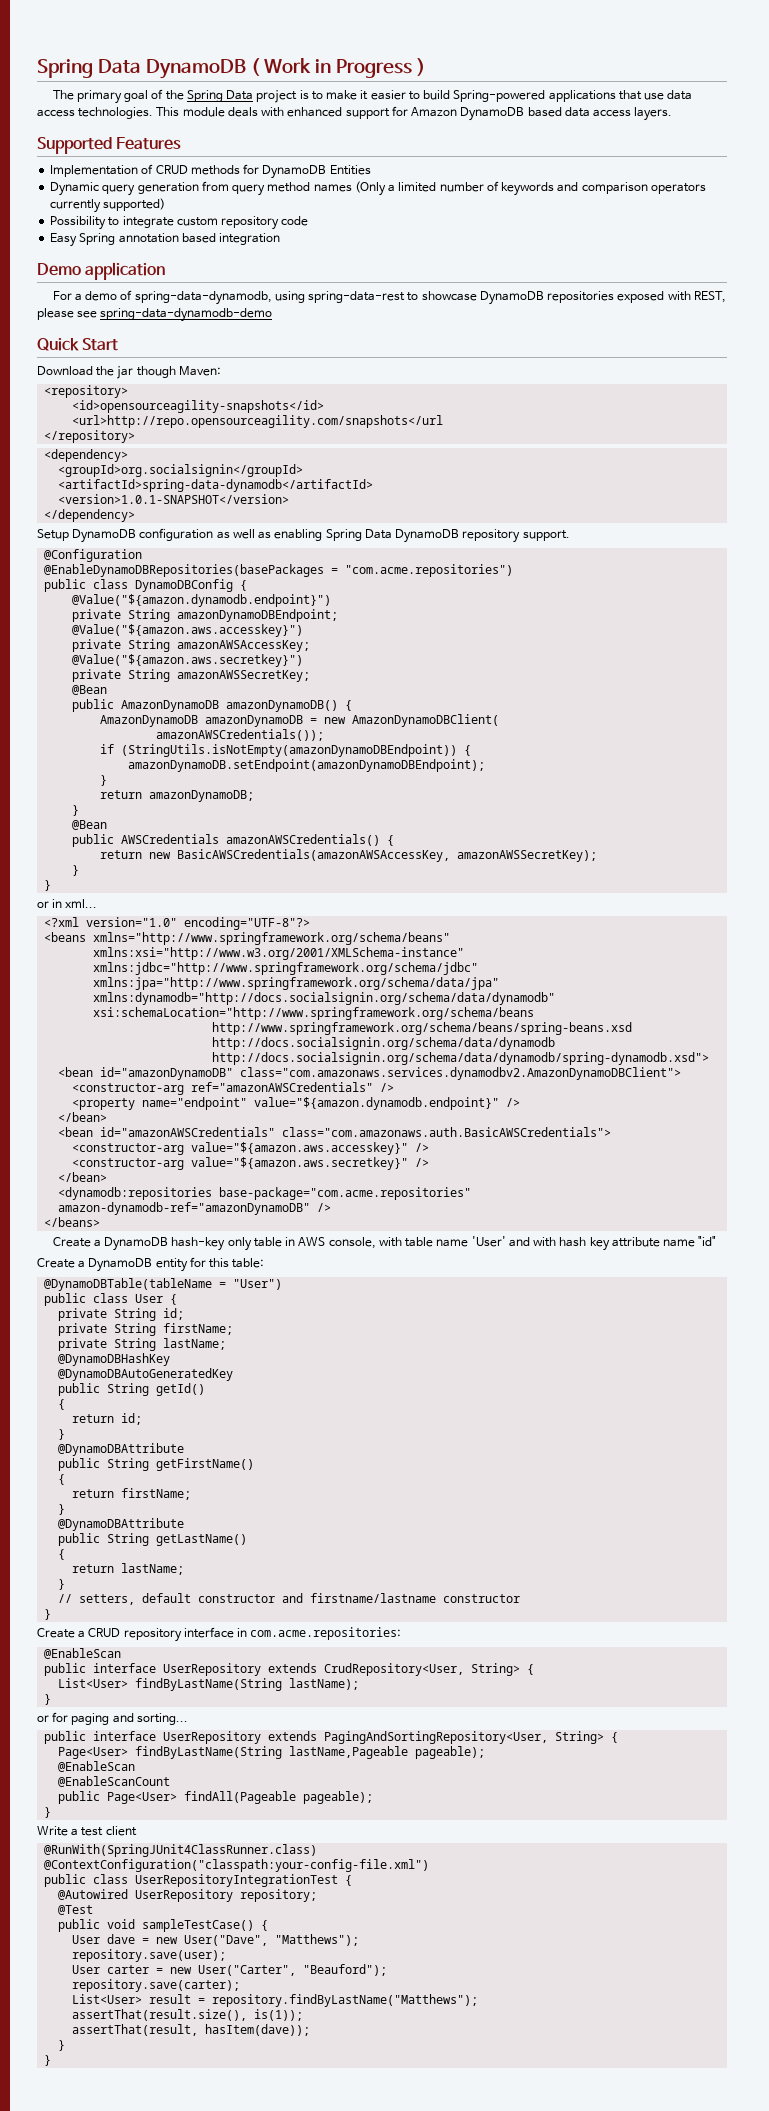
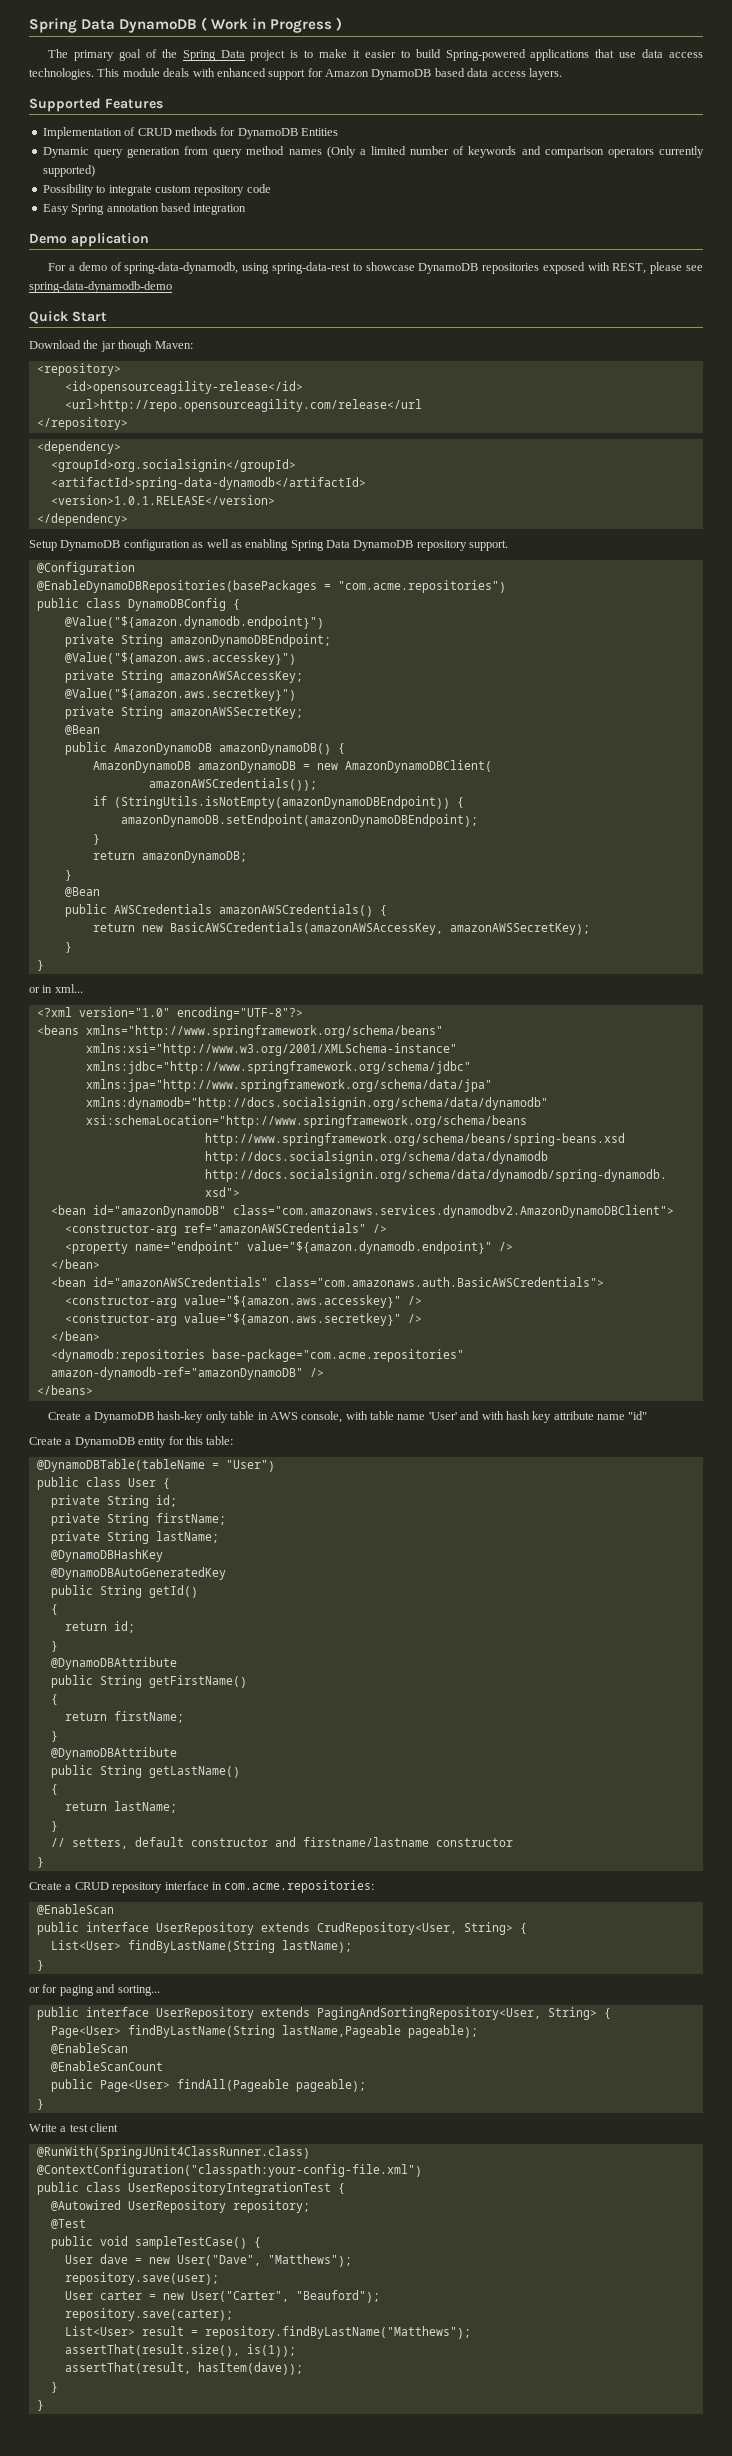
[72,400,325,413] [72,415,444,428] <id>opensourceagility-snapshots</id> // <url>http://repo.opensourceagility.com/snapshots</url -> [64,381,303,394] [64,399,422,412] <id>opensourceagility-release</id> // <url>http://repo.opensourceagility.com/release</url
[58,494,290,504] <version>1.0.1-SNAPSHOT</version> -> [50,495,275,505] <version>1.0.1.RELEASE</version>

